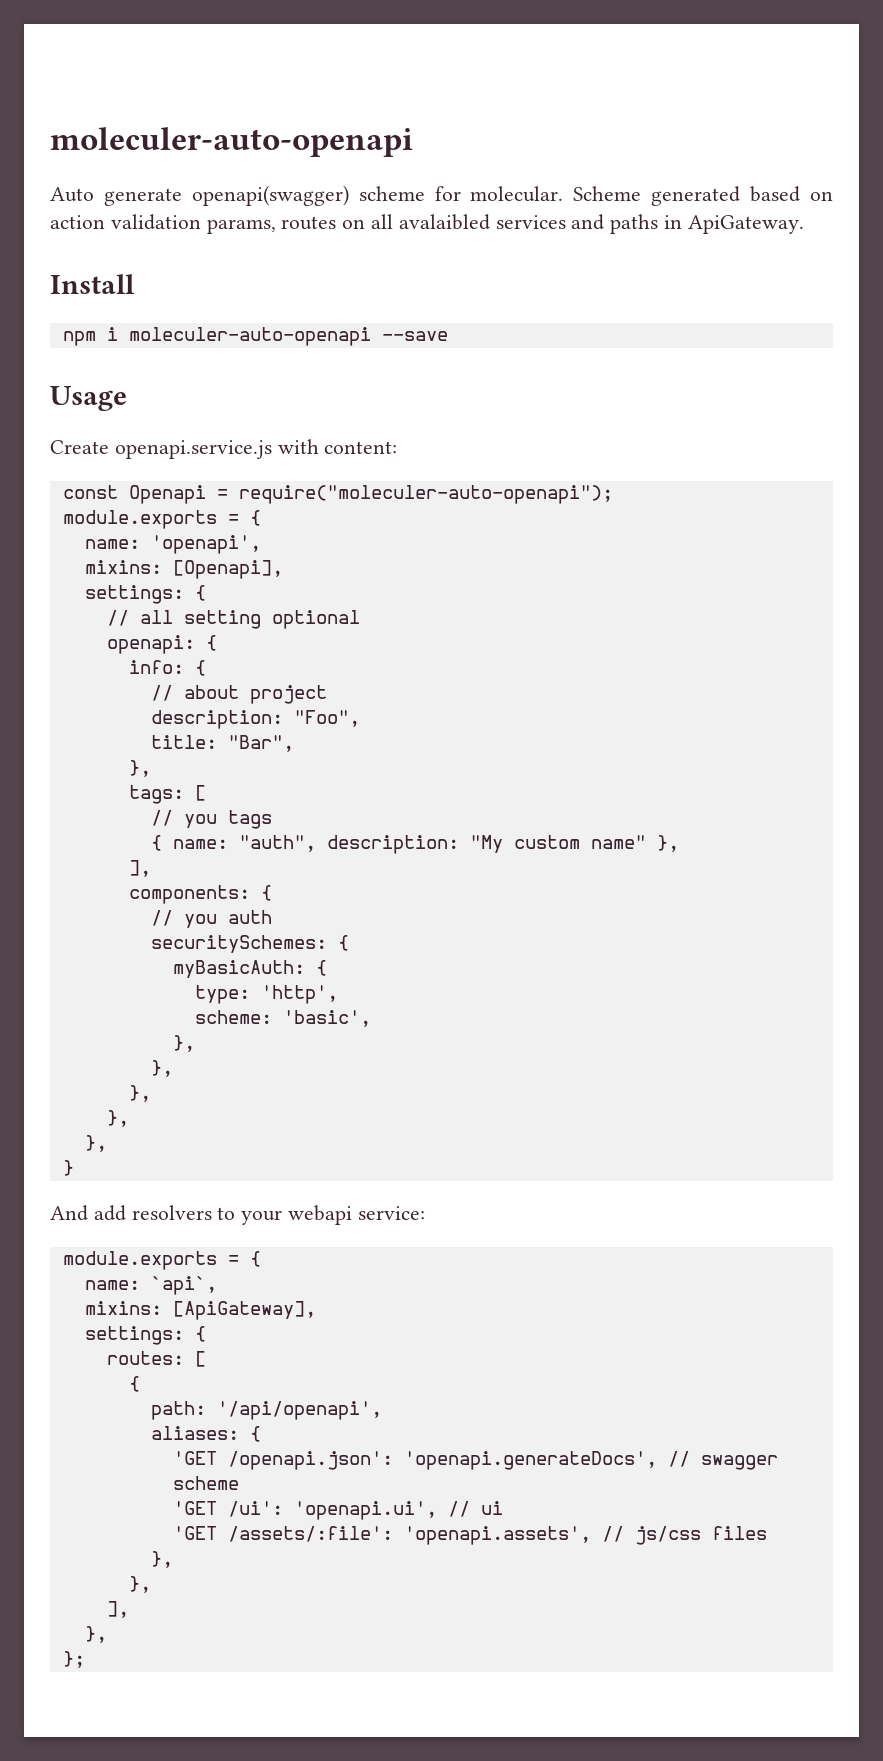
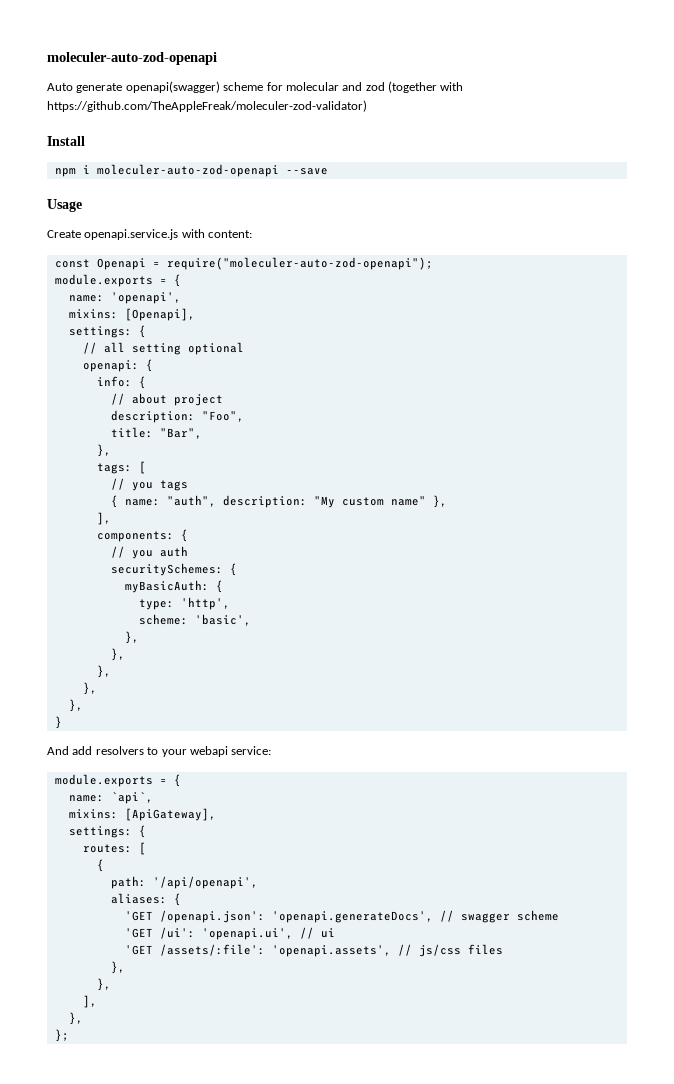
[50,127,413,157] moleculer-auto-openapi -> [47,52,217,65] moleculer-auto-zod-openapi
[470,186,834,206] [50,214,804,234] molecular. Scheme generated based on action validation params, routes on all avalaibled services and paths in ApiGateway. -> [285,81,464,93] [47,100,367,112] molecular and zod (together with https://github.com/TheAppleFreak/moleculer-zod-validator)
[128,327,371,346] moleculer-auto-openapi -> [96,164,279,177] moleculer-auto-zod-openapi
[238,485,613,504] require("moleculer-auto-openapi"); -> [166,257,433,270] require("moleculer-auto-zod-openapi");

